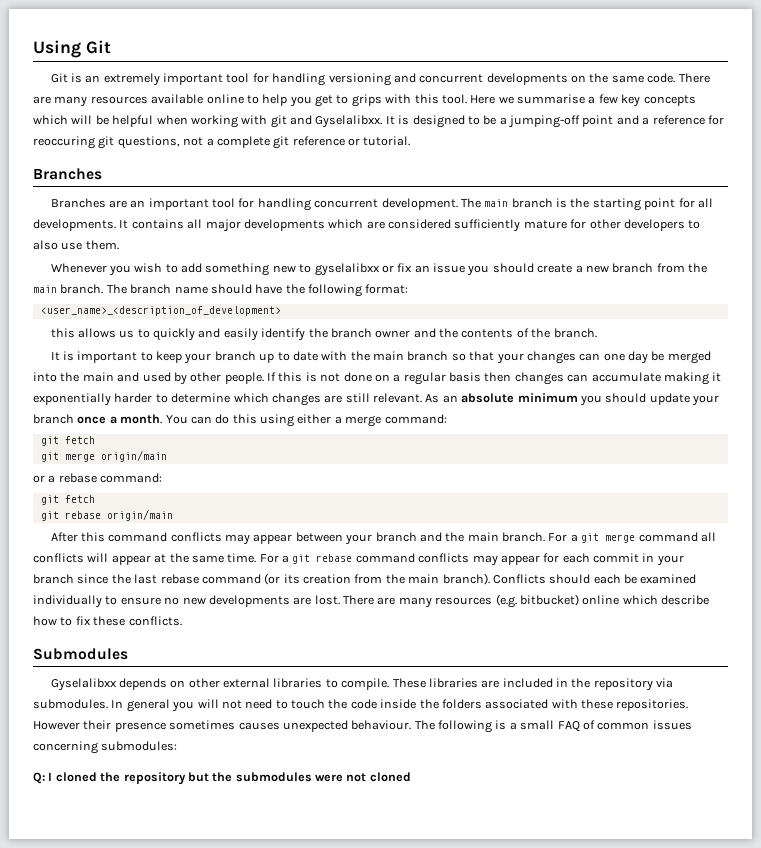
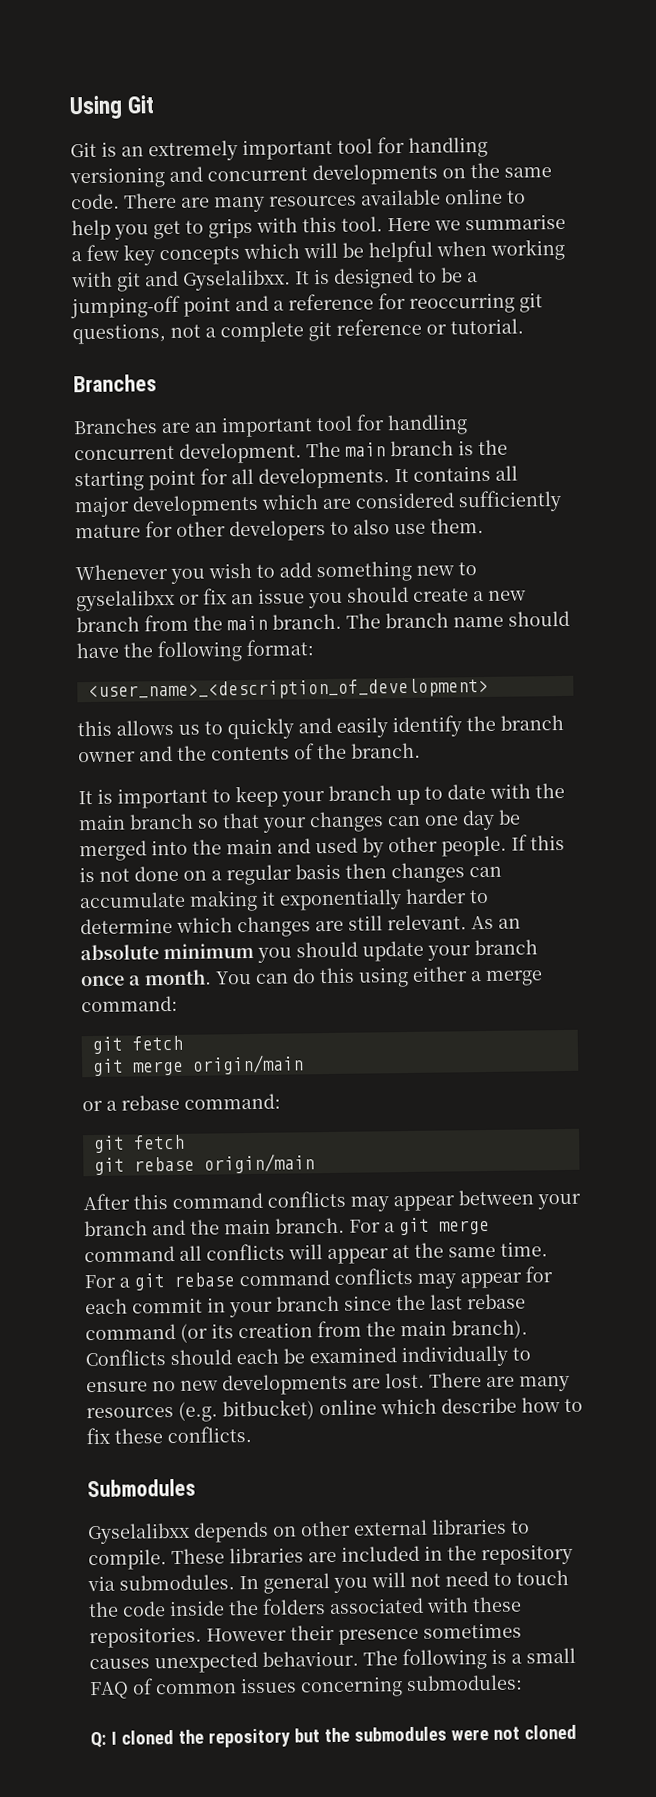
[33,136,95,149] reoccuring -> [409,292,515,314] reoccurring

